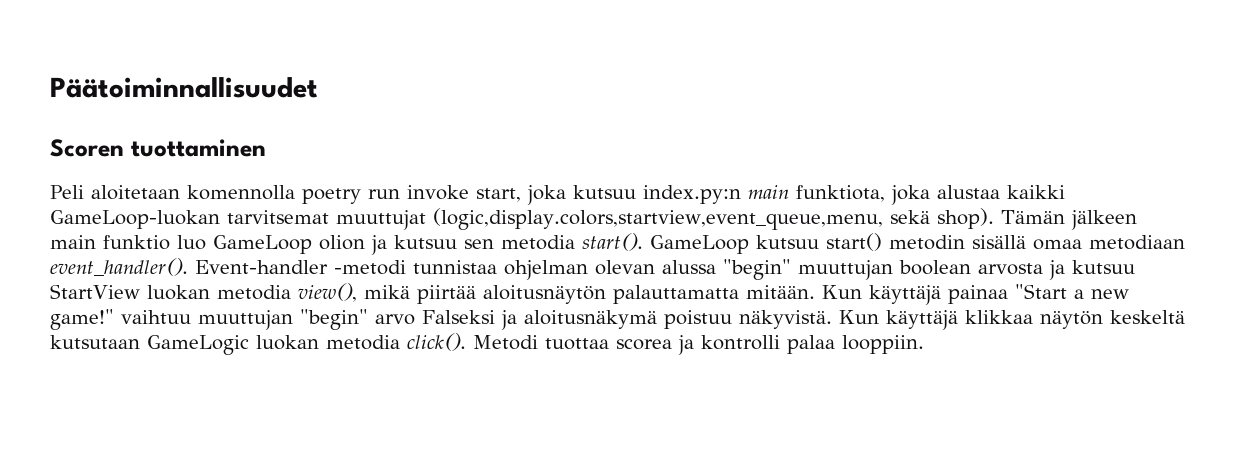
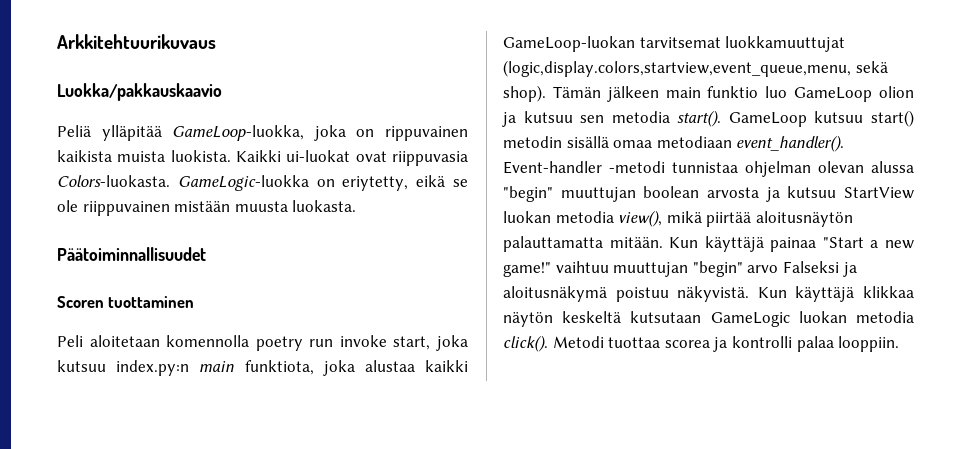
(50, 87) none -> [57,34,216,49] [57,83,222,101] [57,125,469,141] [57,150,468,166] [57,175,469,191] [57,200,357,216] Arkkitehtuurikuvaus // Luokka/pakkauskaavio // Peliä ylläpitää GameLoop-luokka, joka on rippuvainen kaikista muista luokista. Kaikki ui-luokat ovat riippuvasia Colors-luokasta. GameLogic-luokka on eriytetty, eikä se ole riippuvainen mistään muusta luokasta. //
[336,210,426,230] muuttujat -> [725,36,846,52] luokkamuuttujat

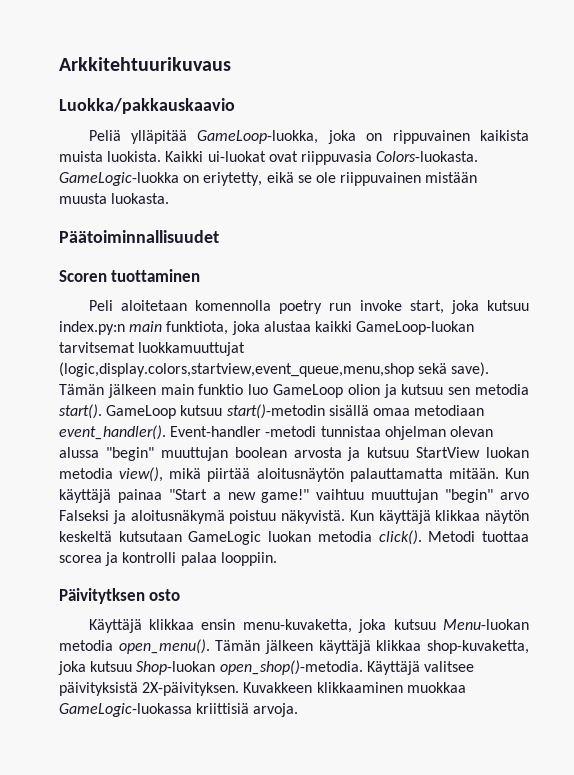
[503,60,888,77] [503,85,546,102] (logic,display.colors,startview,event_queue,menu, sekä shop). -> [59,362,490,377] (logic,display.colors,startview,event_queue,menu,shop sekä save).
[871,110,914,127] [503,136,562,148] start() metodin -> [226,404,325,419] start()-metodin
(900, 344) none -> [59,588,181,604] [88,619,529,633] [59,639,529,654] [58,660,474,675] [59,682,466,696] [59,703,299,717] // Päivitytksen osto // Käyttäjä klikkaa ensin menu-kuvaketta, joka kutsuu Menu-luokan metodia open_menu(). Tämän jälkeen käyttäjä klikkaa shop-kuvaketta, joka kutsuu Shop-luokan open_shop()-metodia. Käyttäjä valitsee päivityksistä 2X-päivityksen. Kuvakkeen klikkaaminen muokkaa GameLogic-luokassa kriittisiä arvoja.

